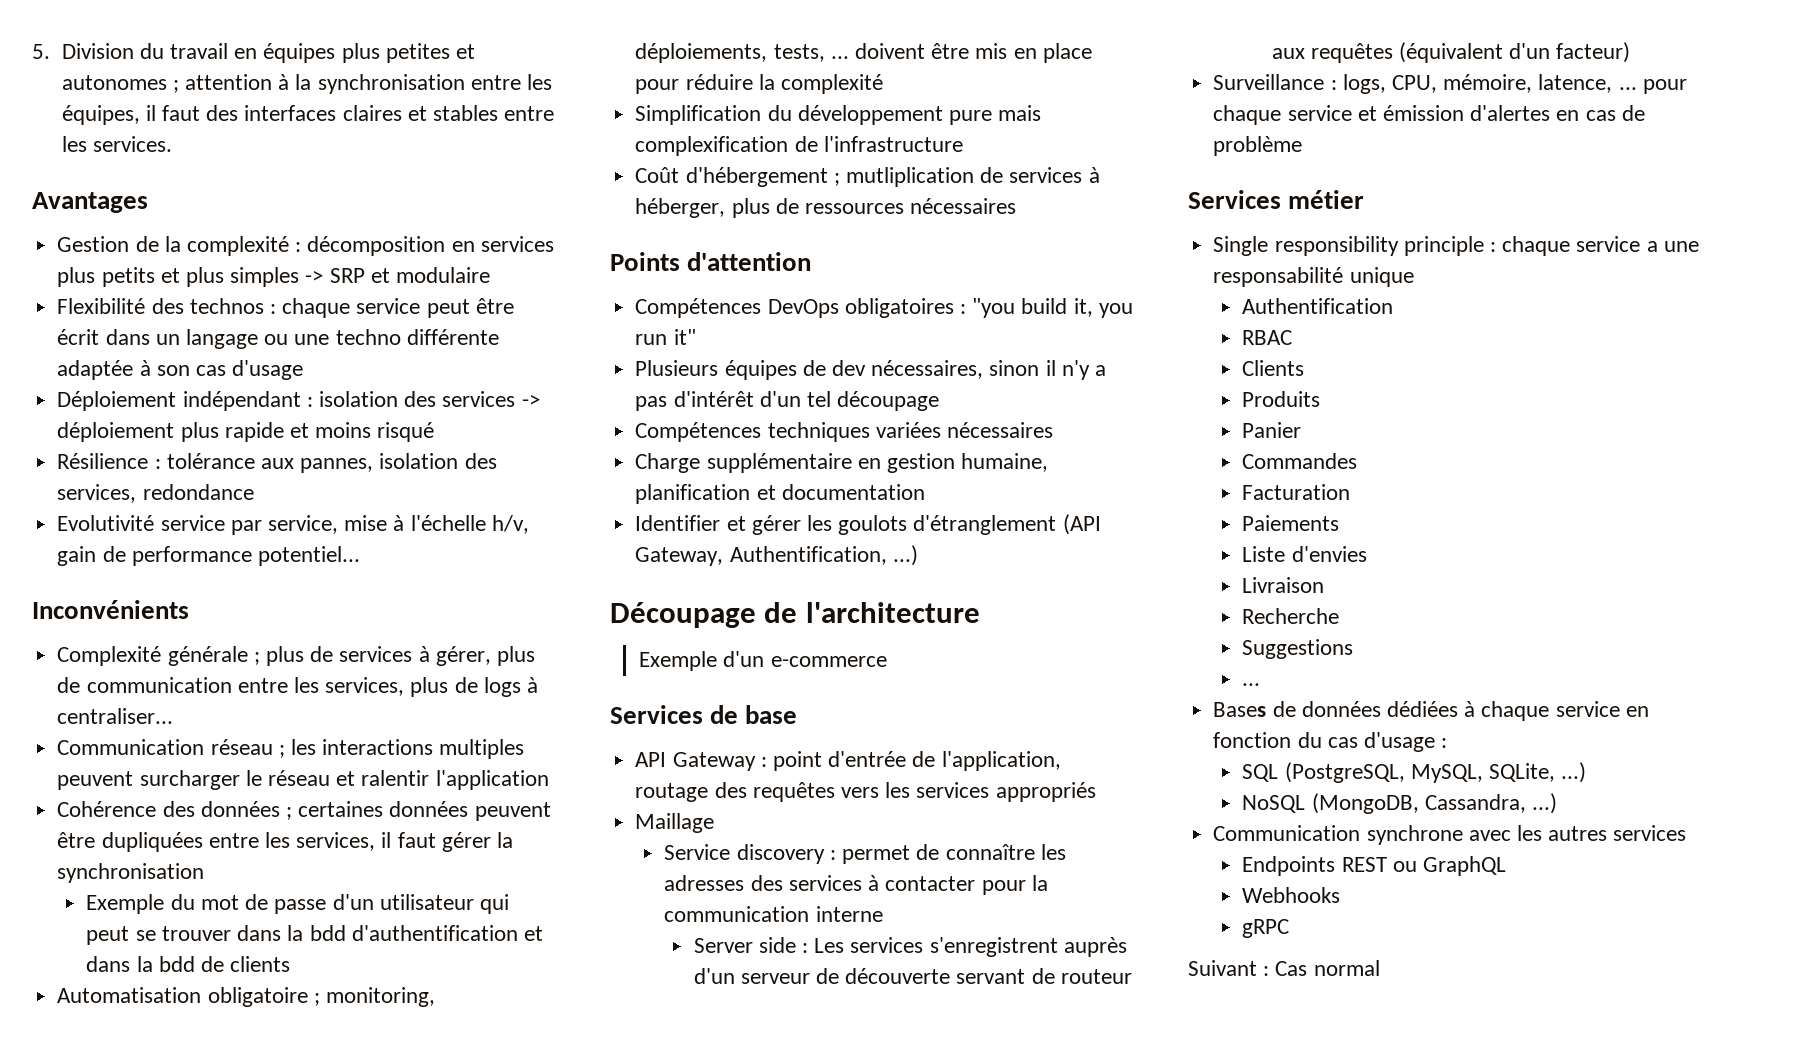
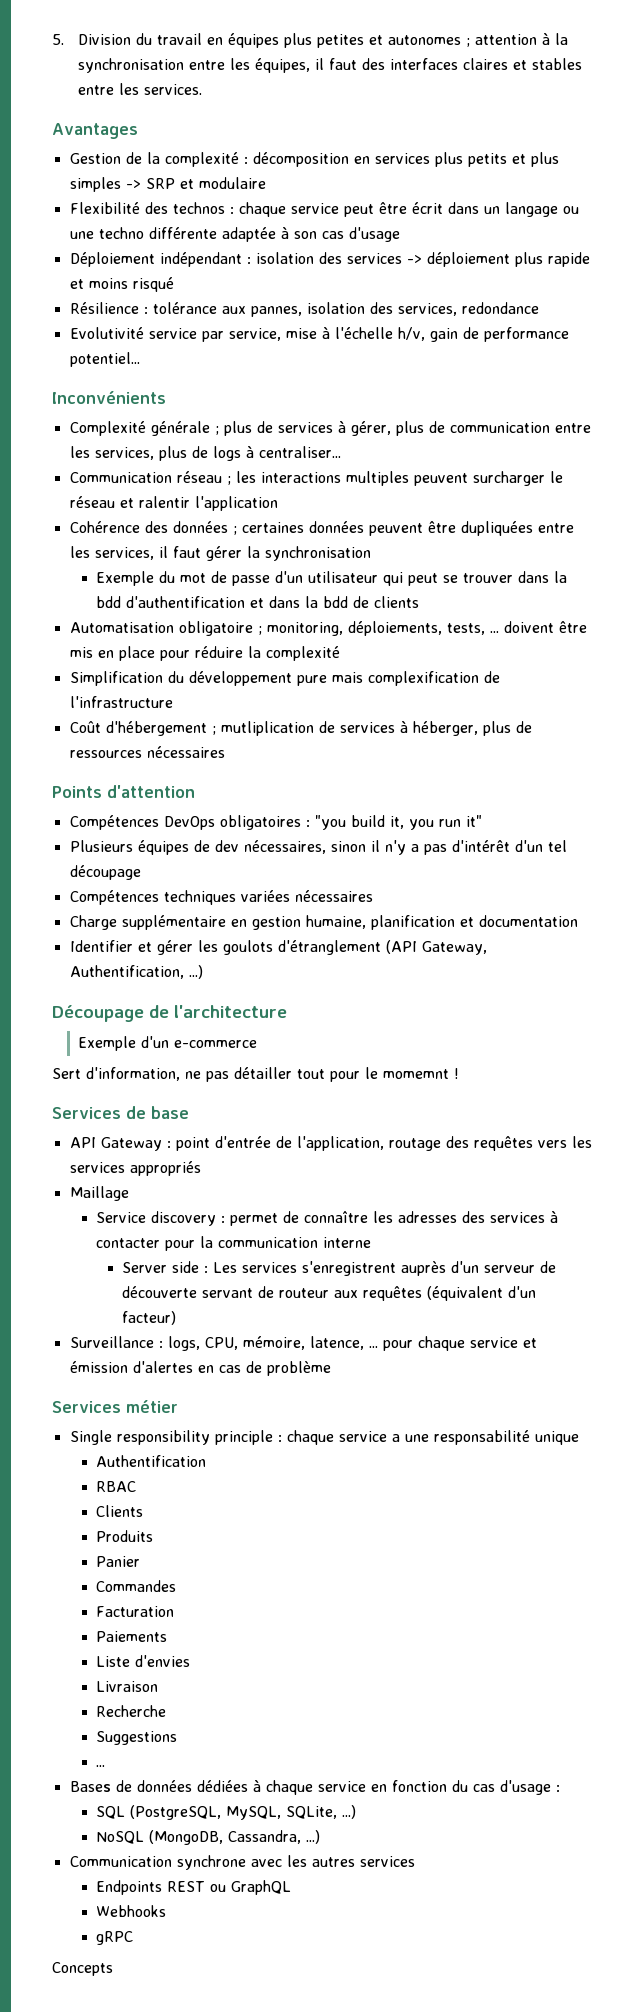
(887, 661) none -> [52,1067,459,1082] // Sert d'information, ne pas détailler tout pour le momemnt !
[1188,960,1380,976] Suivant : Cas normal -> [52,1962,113,1976] Concepts

